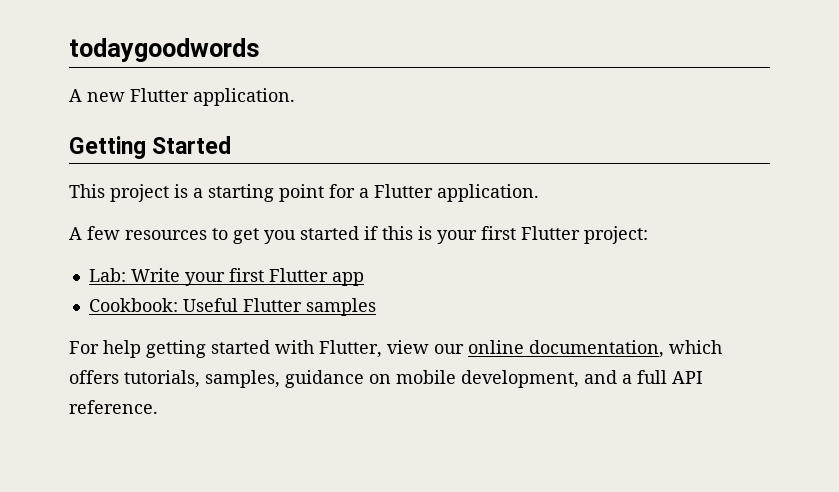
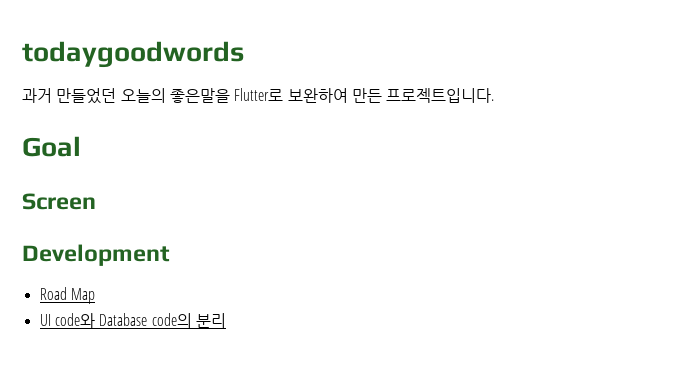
[69,88,295,106] [69,136,232,159] [69,184,539,202] [69,226,648,244] [88,268,364,286] [88,298,376,316] [69,340,722,358] [69,370,703,388] [69,400,158,414] A new Flutter application. // Getting Started // This project is a starting point for a Flutter application. // A few resources to get you started if this is your first Flutter project: // Lab: Write your first Flutter app // Cookbook: Useful Flutter samples // For help getting started with Flutter, view our online documentation, which offers tutorials, samples, guidance on mobile development, and a full API reference. -> [22,88,495,104] [22,136,81,157] [22,193,96,210] [22,244,170,266] [39,287,95,304] [39,313,226,328] 과거 만들었던 오늘의 좋은말을 Flutter로 보완하여 만든 프로젝트입니다. // Goal // Screen // Development // Road Map // UI code와 Database code의 분리

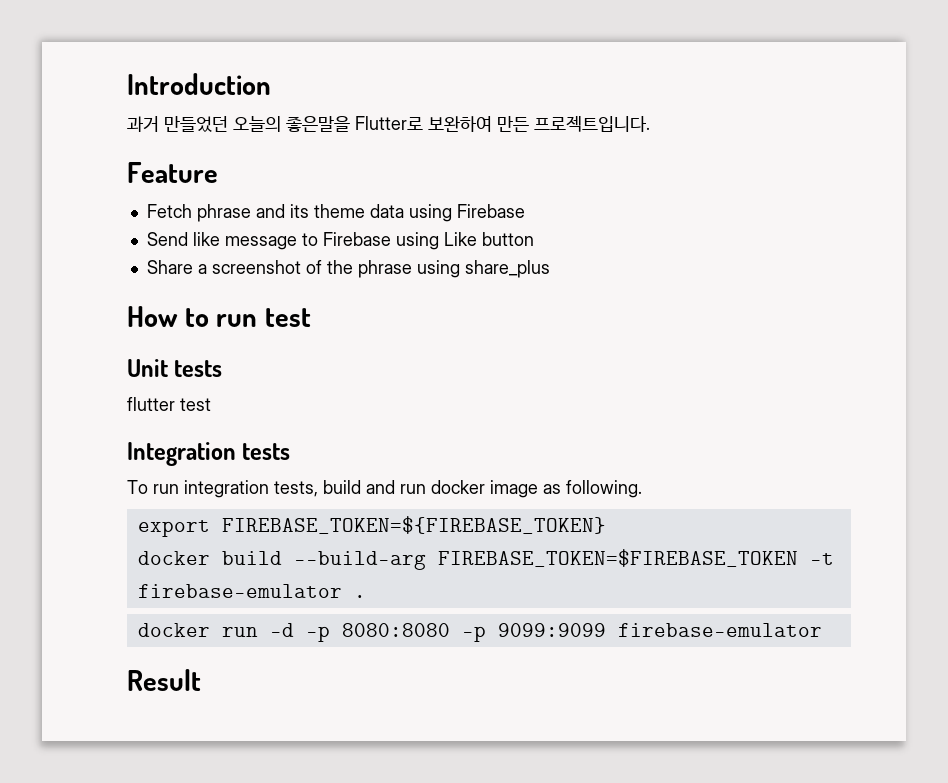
[22,41,244,68] todaygoodwords -> [127,73,271,95] Introduction
[22,136,81,157] [22,193,96,210] [22,244,170,266] [39,287,95,304] [39,313,226,328] Goal // Screen // Development // Road Map // UI code와 Database code의 분리 -> [127,162,218,183] [146,204,525,222] [146,232,534,250] [146,260,550,278] [127,306,311,327] [127,359,223,377] [127,397,211,411] [127,442,291,466] [127,480,642,498] [137,516,606,537] [137,549,834,570] [137,584,366,598] [137,623,822,642] [127,669,201,691] Feature // Fetch phrase and its theme data using Firebase // Send like message to Firebase using Like button // Share a screenshot of the phrase using share_plus // How to run test // Unit tests // flutter test // Integration tests // To run integration tests, build and run docker image as following. // export FIREBASE_TOKEN=${FIREBASE_TOKEN} // docker build --build-arg FIREBASE_TOKEN=$FIREBASE_TOKEN -t firebase-emulator . // docker run -d -p 8080:8080 -p 9099:9099 firebase-emulator // Result

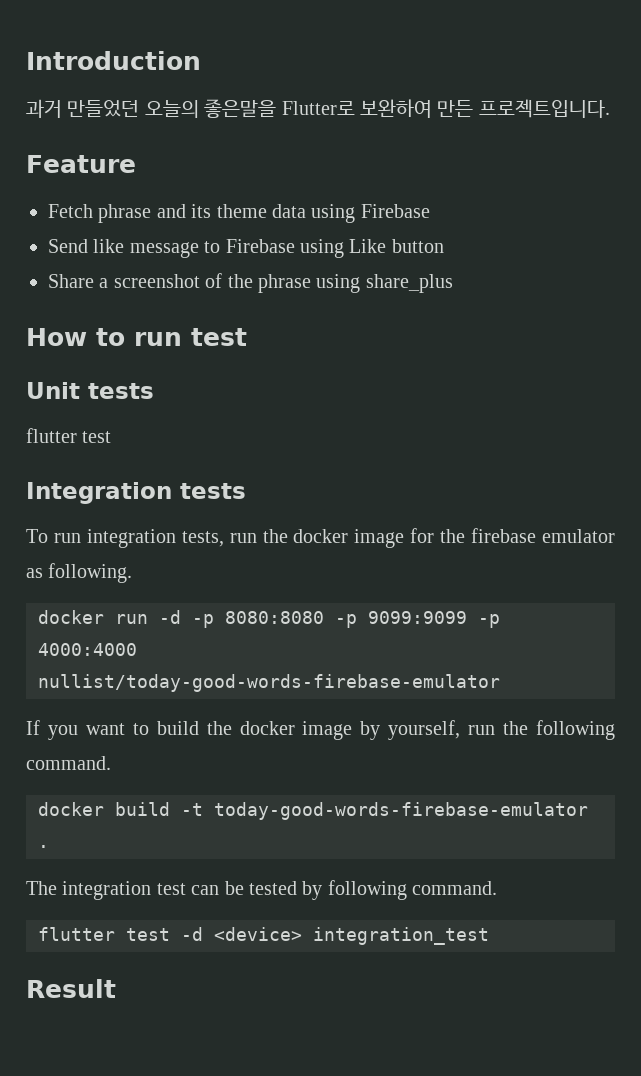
[323,480,642,498] [137,516,606,537] [137,549,834,570] [137,584,366,598] build and run docker image as following. // export FIREBASE_TOKEN=${FIREBASE_TOKEN} // docker build --build-arg FIREBASE_TOKEN=$FIREBASE_TOKEN -t firebase-emulator . -> [229,528,616,548] [26,563,133,583] run the docker image for the firebase emulator as following.
[617,623,822,637] firebase-emulator -> [478,614,500,628] [38,643,137,656] [38,674,500,692] [26,720,616,740] [26,756,111,770] [38,802,588,820] [38,845,49,848] [26,880,498,900] [38,927,489,945] -p 4000:4000 nullist/today-good-words-firebase-emulator // If you want to build the docker image by yourself, run the following command. // docker build -t today-good-words-firebase-emulator . // The integration test can be tested by following command. // flutter test -d <device> integration_test

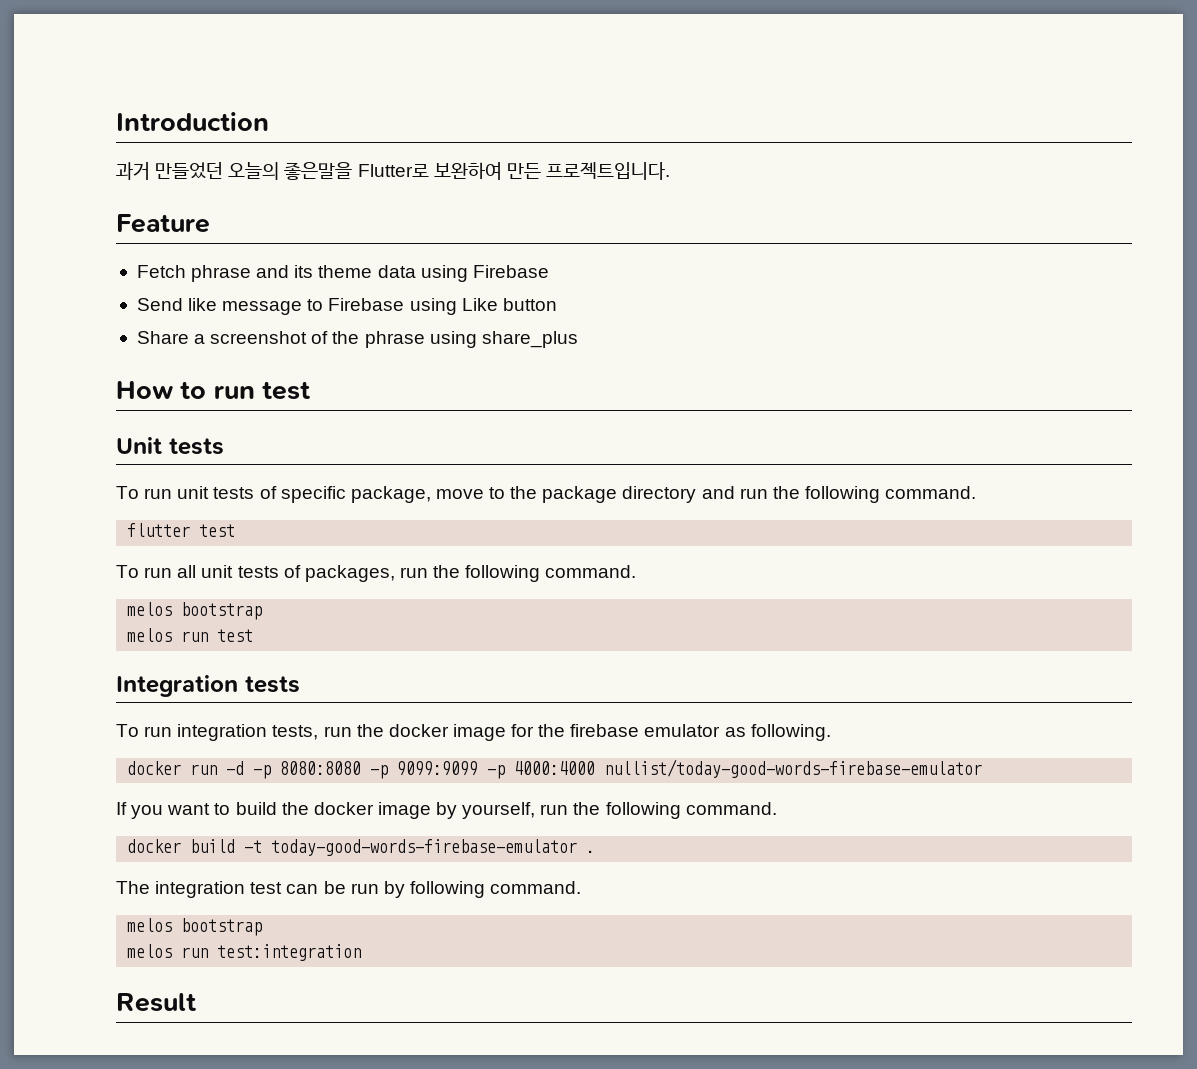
[26,428,77,443] flutter -> [116,486,977,503] [127,523,236,537] [116,565,637,582] [127,602,263,620] [127,628,209,642] To run unit tests of specific package, move to the package directory and run the following command. // flutter test // To run all unit tests of packages, run the following command. // melos bootstrap // melos run
[249,881,297,895] tested -> [350,883,379,894] run
[38,927,489,945] flutter test -d <device> integration_test -> [127,918,263,936] [127,944,362,961] melos bootstrap // melos run test:integration

